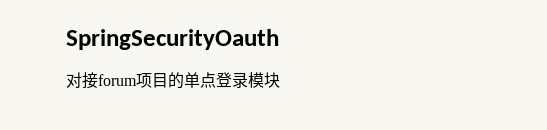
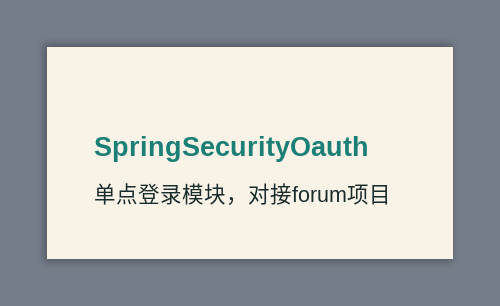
[66,72,280,89] 对接forum项目的单点登录模块 -> [94,183,391,206] 单点登录模块，对接forum项目

